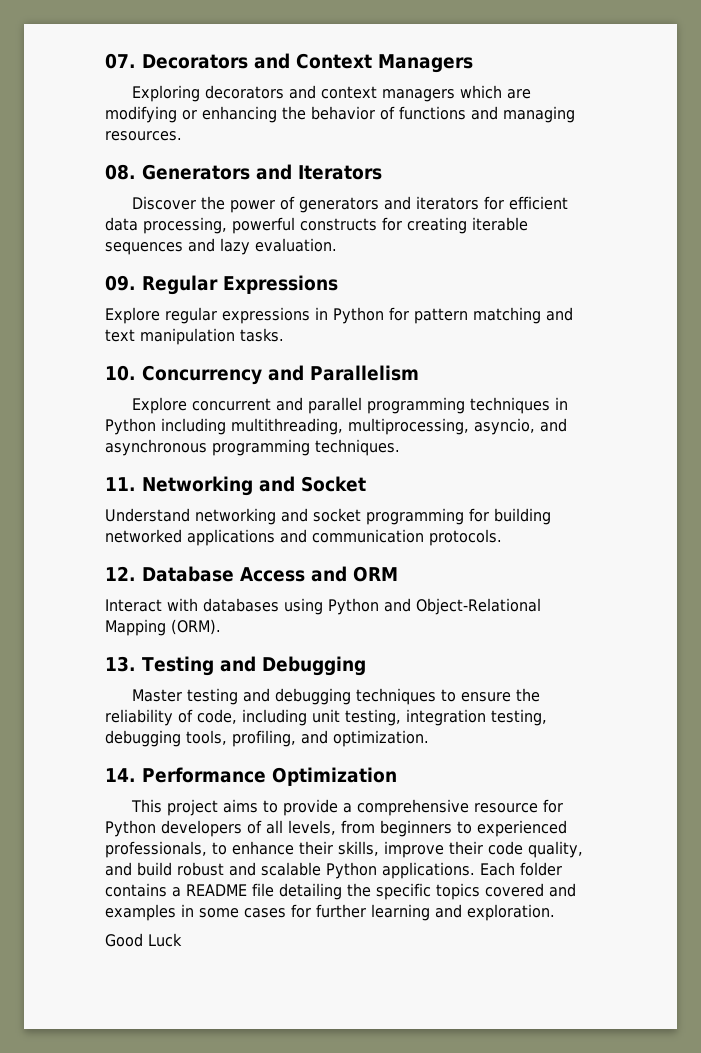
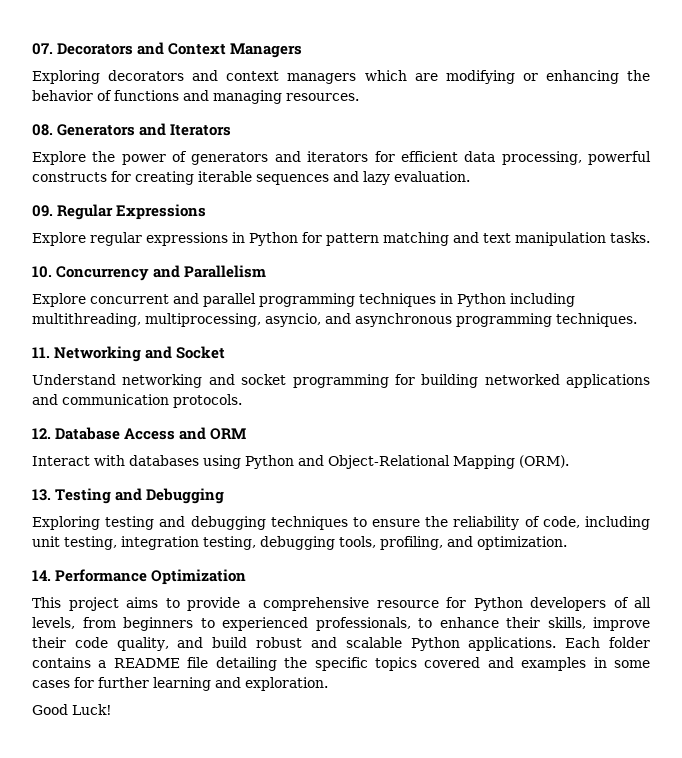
[132,196,197,210] Discover -> [32,151,86,165] Explore
[132,689,183,702] Master -> [32,516,100,530] Exploring
[148,933,182,947] Luck -> [72,704,112,715] Luck!

